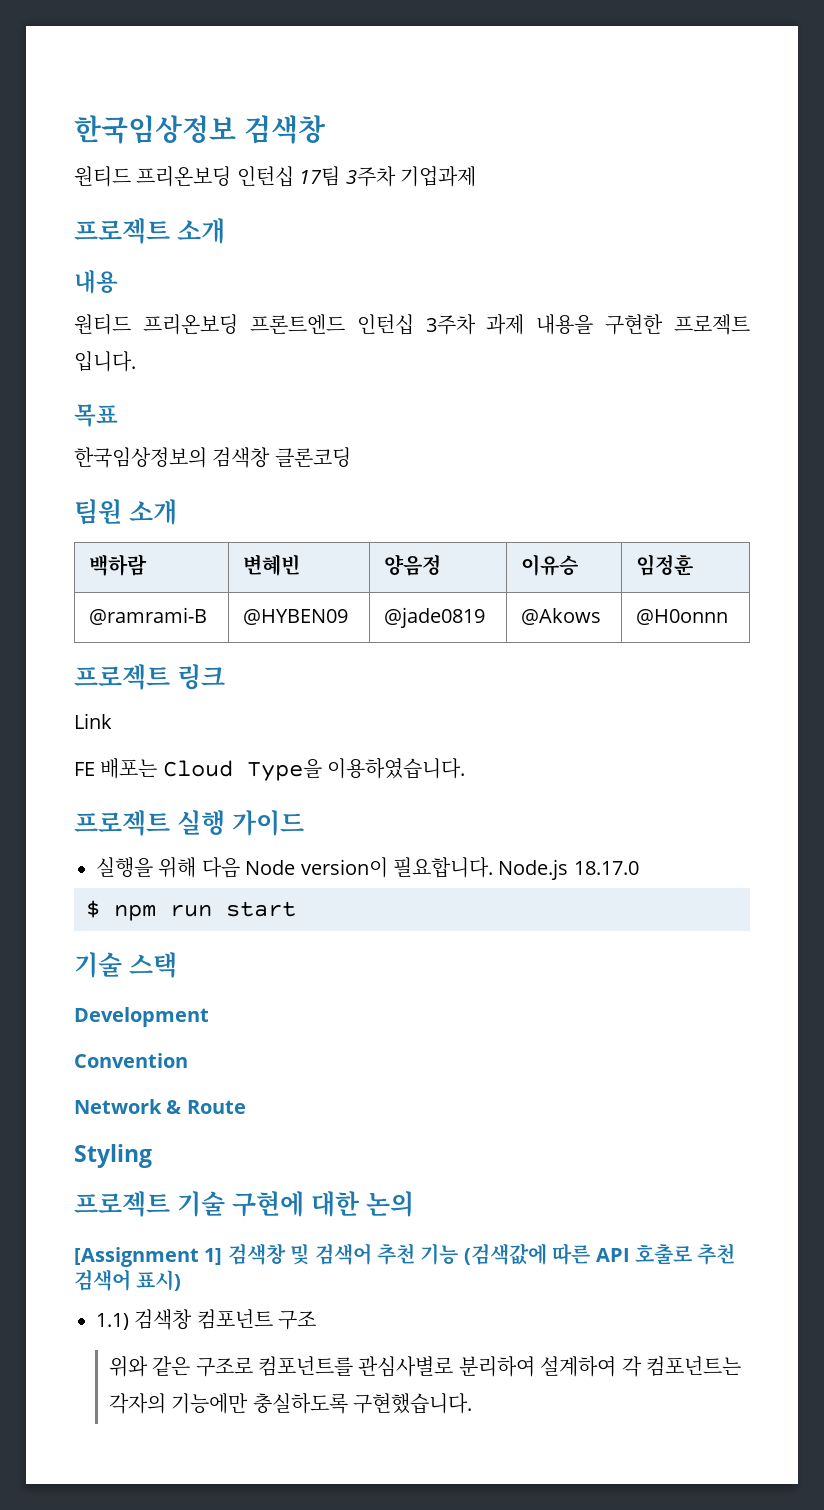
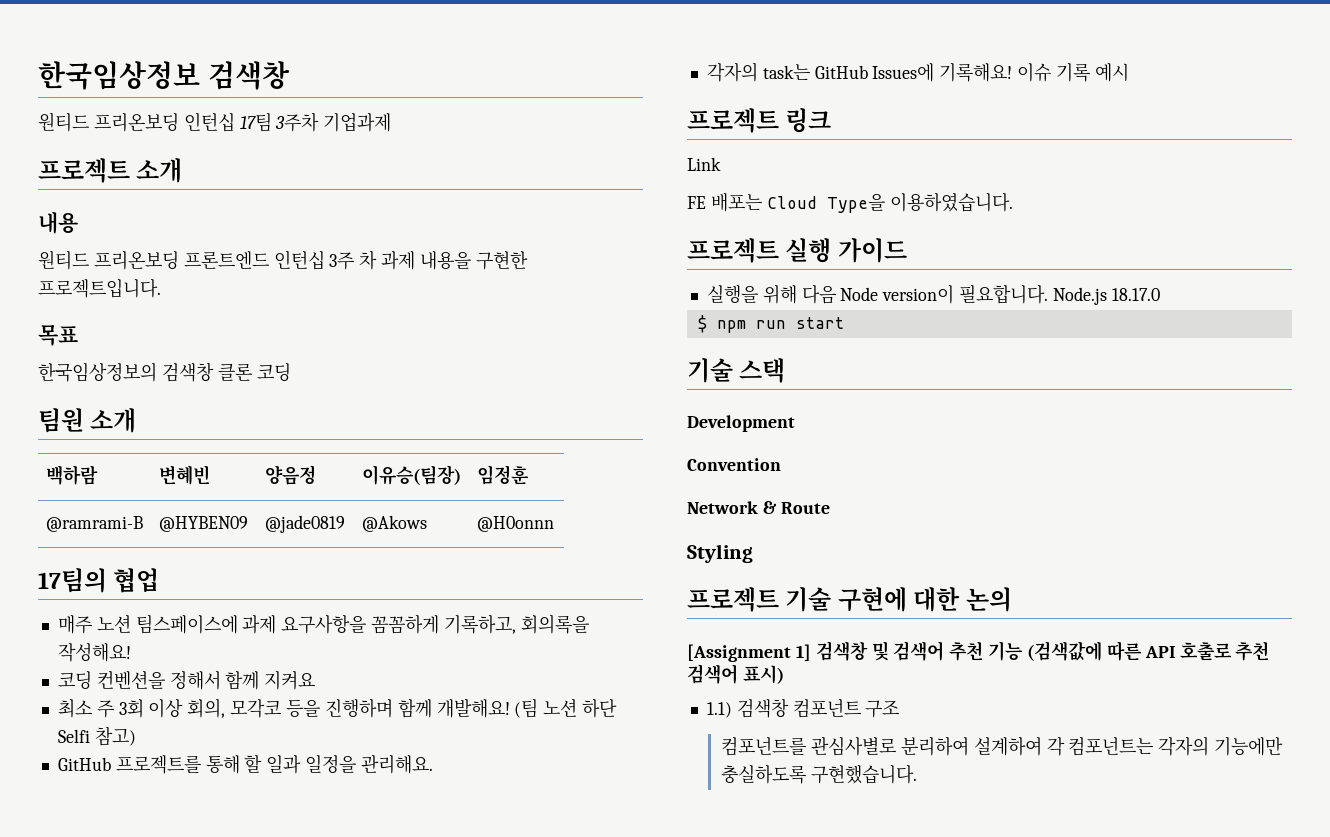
[425,314,476,335] 3주차 -> [329,250,378,270] 3주 차
[674,314,750,335] [74,351,136,372] 프로젝트 입니다. -> [38,278,161,298] 프로젝트입니다.
[274,447,351,467] 클론코딩 -> [217,363,291,381] 클론 코딩
[520,554,578,576] 이유승 -> [361,465,461,485] 이유승(팀장)
(728, 617) none -> [38,568,160,593] [57,614,589,634] [57,643,131,662] [57,670,316,690] [57,698,618,718] [57,726,136,746] [57,755,433,774] [706,62,1129,82] // 17팀의 협업 // 매주 노션 팀스페이스에 과제 요구사항을 꼼꼼하게 기록하고, 회의록을 작성해요! // 코딩 컨벤션을 정해서 함께 지켜요 // 최소 주 3회 이상 회의, 모각코 등을 진행하며 함께 개발해요! (팀 노션 하단 Selfi 참고) // GitHub 프로젝트를 통해 할 일과 일정을 관리해요. // 각자의 task는 GitHub Issues에 기록해요! 이슈 기록 예시
[108,1356,253,1377] 위와 같은 구조로 -> (900, 709) none

